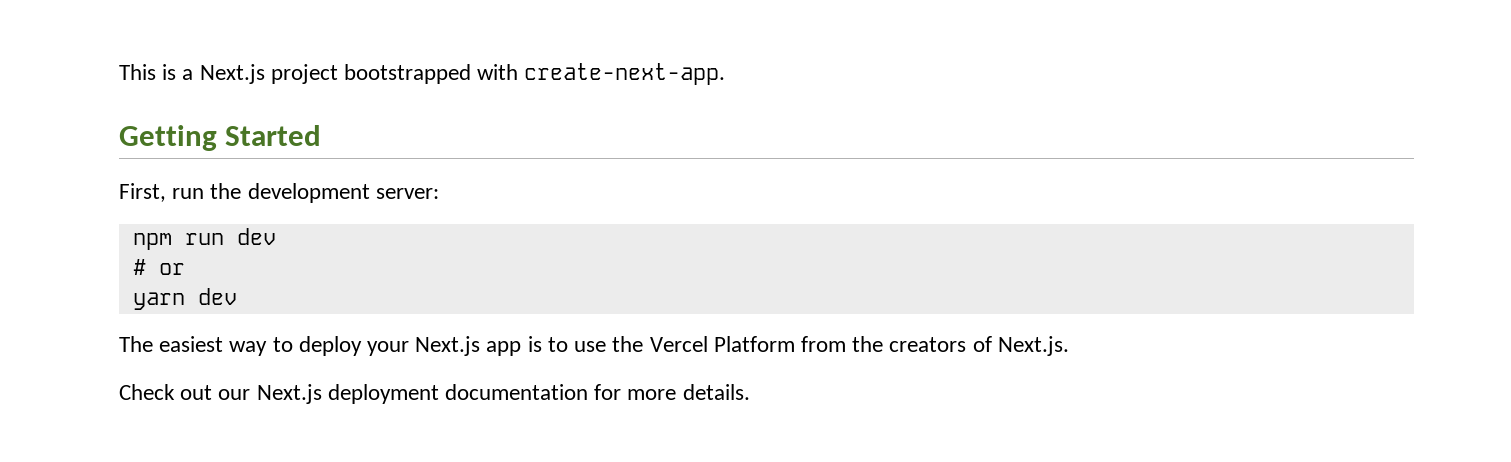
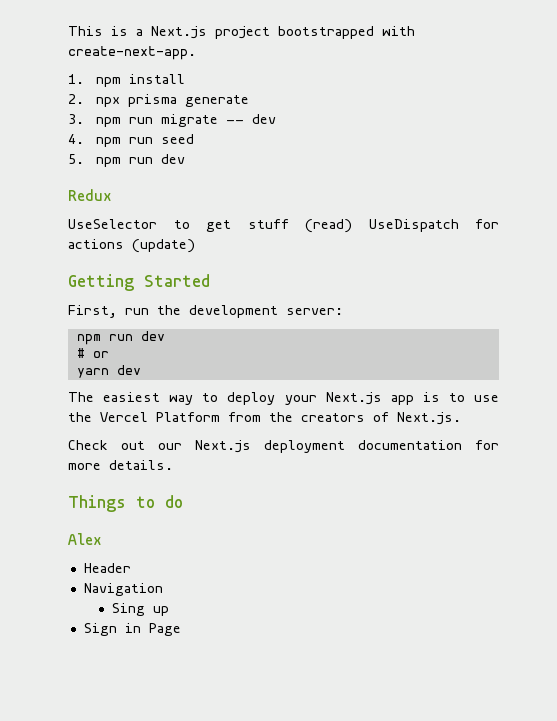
(726, 74) none -> [68,74,185,87] [68,94,249,107] [68,114,276,127] [68,134,194,147] [68,154,185,167] [68,189,112,201] [68,219,499,233] [68,239,195,253] // 1. npm install // 2. npx prisma generate // 3. npm run migrate -- dev // 4. npm run seed // 5. npm run dev // Redux // UseSelector to get stuff (read) UseDispatch for actions (update)
(750, 392) none -> [68,495,183,512] [68,533,102,545] [83,563,131,573] [83,583,163,596] [111,603,169,616] [83,623,181,636] // Things to do // Alex // Header // Navigation // Sing up // Sign in Page

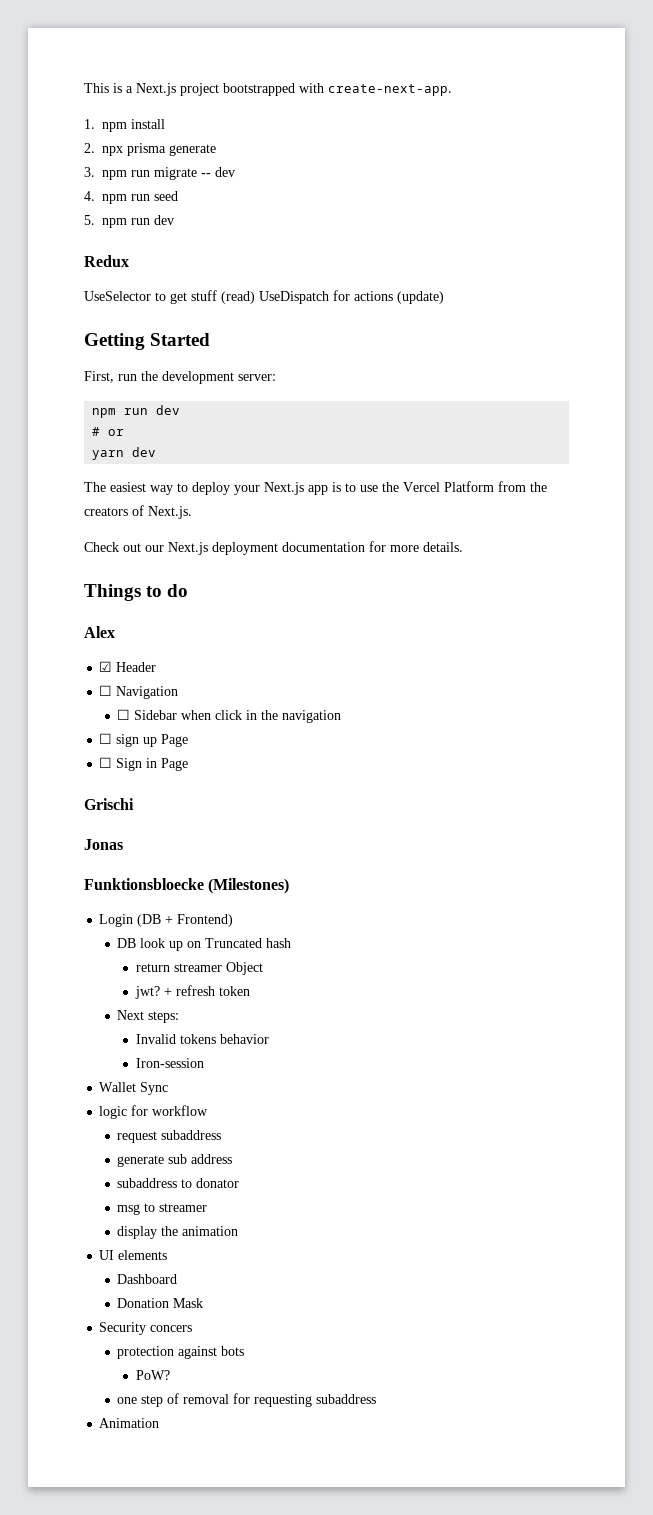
(102, 539) none -> [99,661,113,672] ☑
(131, 568) none -> [99,685,113,696] ☐
[111,603,169,616] Sing up // -> [117,709,342,723] [99,733,189,747] [99,757,113,768] ☐ Sidebar when click in the navigation // ☐ sign up Page // ☐
(181, 629) none -> [84,798,134,810] [84,839,123,850] [84,878,290,894] [99,914,234,927] [117,938,292,951] [135,962,263,975] [134,985,250,999] [117,1010,180,1023] [135,1034,269,1044] [135,1058,204,1068] [99,1082,169,1095] [99,1105,209,1119] [117,1130,222,1143] [117,1154,233,1167] [117,1178,240,1188] [117,1203,208,1215] [117,1226,239,1239] [99,1250,168,1260] [117,1274,178,1284] [117,1298,204,1308] [99,1322,193,1335] [117,1346,245,1359] [135,1370,170,1380] [117,1393,377,1407] [99,1418,160,1428] // Grischi // Jonas // Funktionsbloecke (Milestones) // Login (DB + Frontend) // DB look up on Truncated hash // return streamer Object // jwt? + refresh token // Next steps: // Invalid tokens behavior // Iron-session // Wallet Sync // logic for workflow // request subaddress // generate sub address // subaddress to donator // msg to streamer // display the animation // UI elements // Dashboard // Donation Mask // Security concers // protection against bots // PoW? // one step of removal for requesting subaddress // Animation

